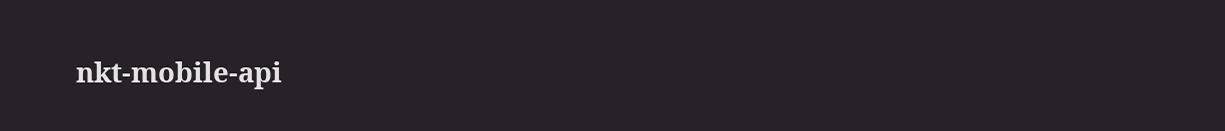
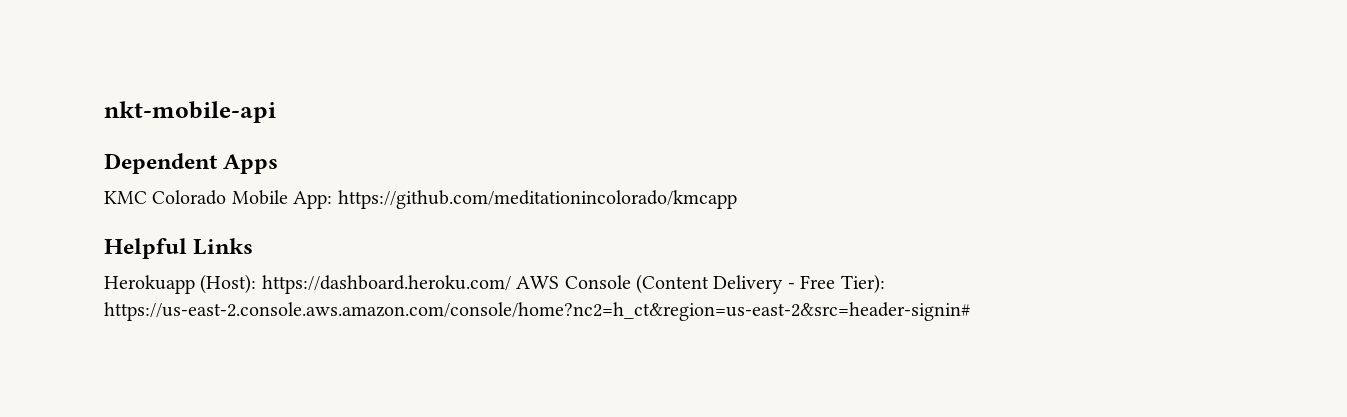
(283, 75) none -> [104,153,279,174] [104,190,737,209] [104,238,254,259] [104,274,885,294] [104,302,970,321] // Dependent Apps // KMC Colorado Mobile App: https://github.com/meditationincolorado/kmcapp // Helpful Links // Herokuapp (Host): https://dashboard.heroku.com/ AWS Console (Content Delivery - Free Tier): https://us-east-2.console.aws.amazon.com/console/home?nc2=h_ct&region=us-east-2&src=header-signin#

